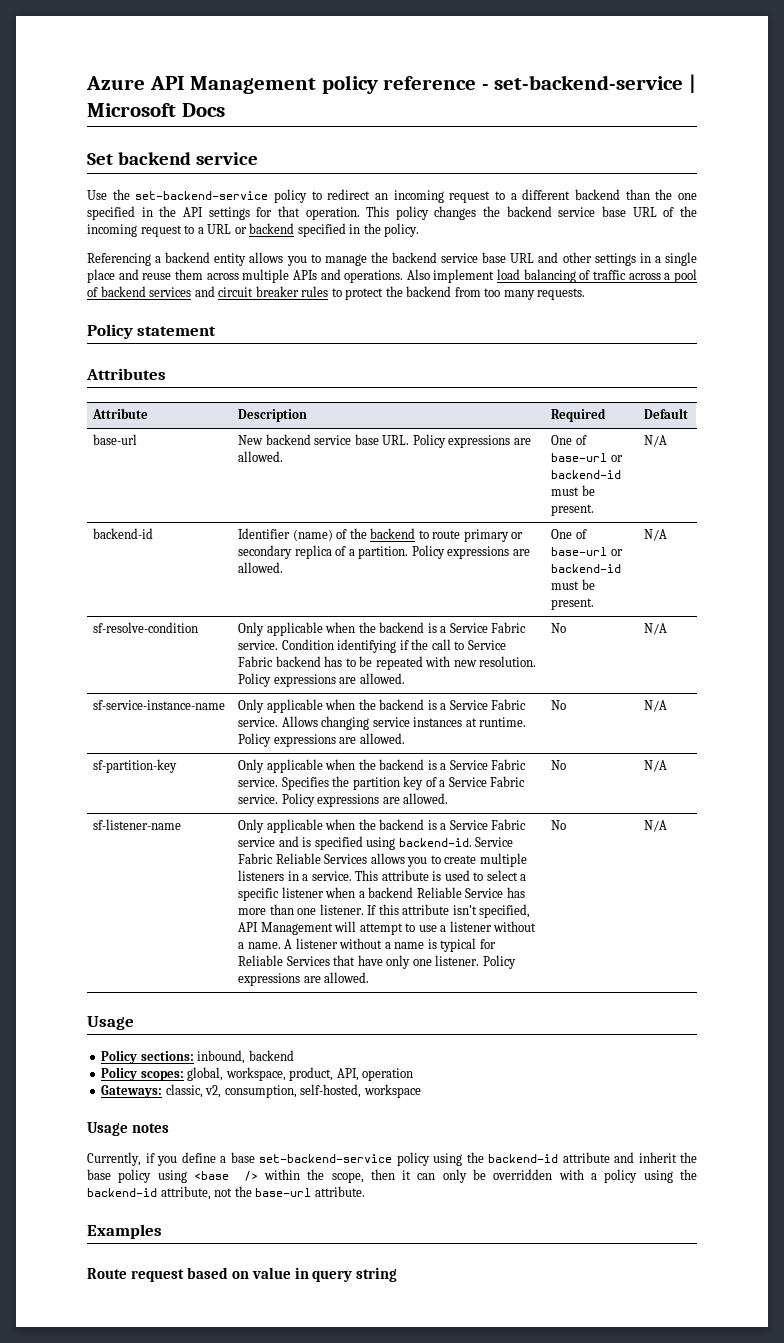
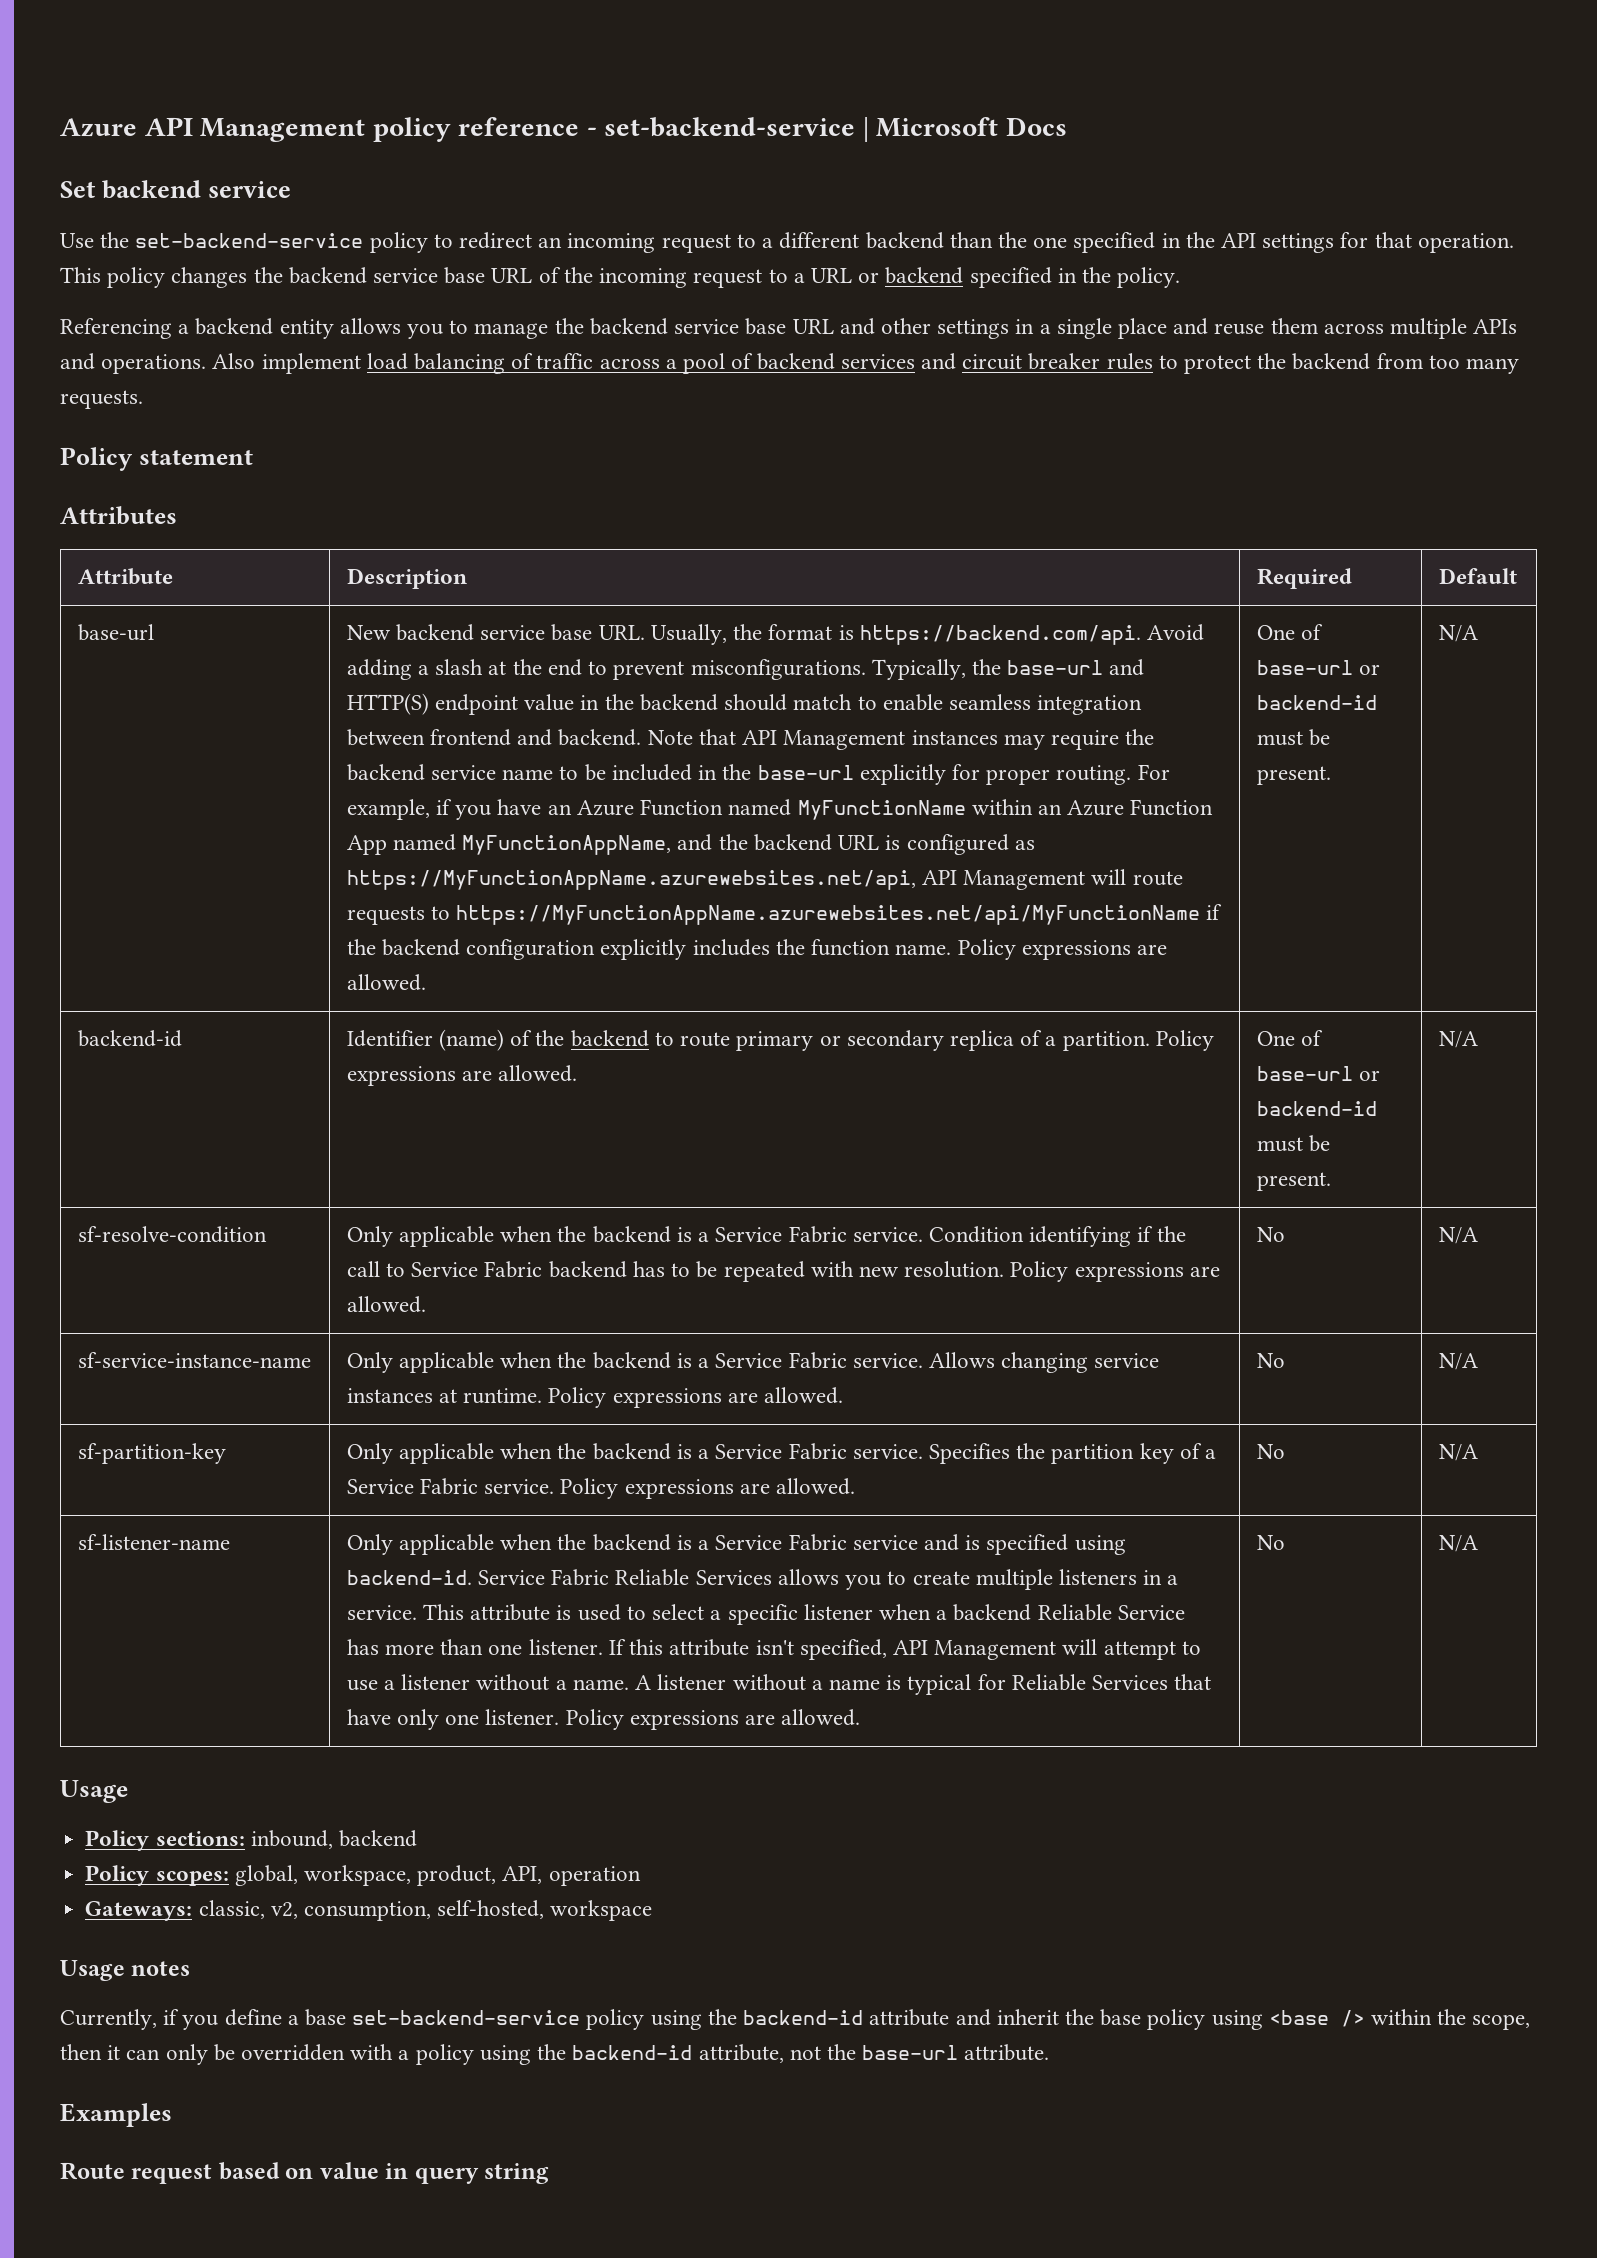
(410, 440) none -> [650,624,1204,645] [346,659,1145,680] [346,693,1143,715] [346,729,1155,750] [346,764,1170,785] [346,799,1214,820] [346,834,1035,855] [346,869,1183,890] [346,904,1223,925] [346,939,952,960] Usually, the format is https://backend.com/api. Avoid adding a slash at the end to prevent misconfigurations. Typically, the base-url and HTTP(S) endpoint value in the backend should match to enable seamless integration between frontend and backend. Note that API Management instances may require the backend service name to be included in the base-url explicitly for proper routing. For example, if you have an Azure Function named MyFunctionName within an Azure Function App named MyFunctionAppName, and the backend URL is configured as https://MyFunctionAppName.azurewebsites.net/api, API Management will route requests to https://MyFunctionAppName.azurewebsites.net/api/MyFunctionName if the backend configuration explicitly includes the function name.

